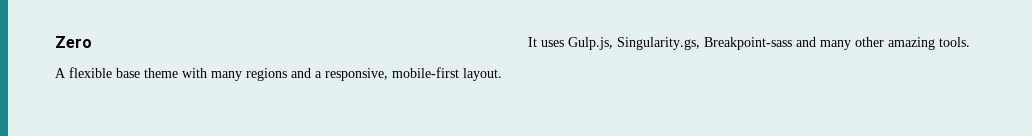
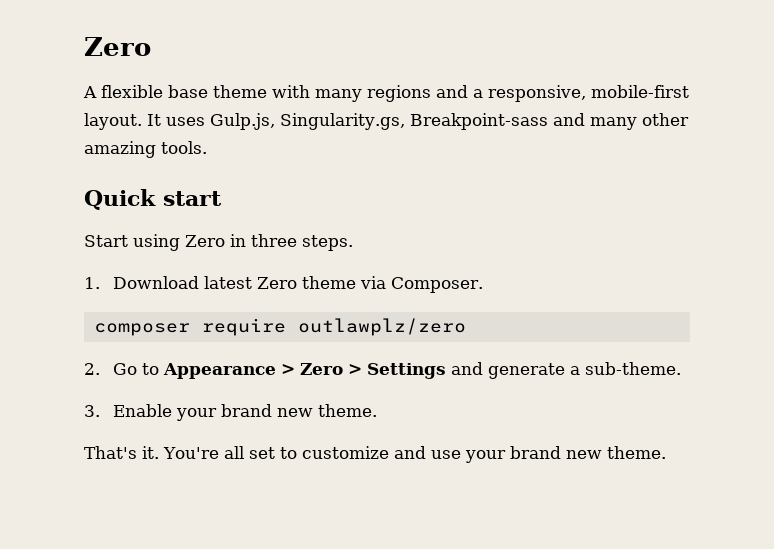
(970, 42) none -> [84,189,222,210] [84,234,353,251] [84,276,484,293] [93,318,466,336] [84,362,682,379] [84,404,378,421] [84,446,666,463] // Quick start // Start using Zero in three steps. // 1. Download latest Zero theme via Composer. // composer require outlawplz/zero // 2. Go to Appearance > Zero > Settings and generate a sub-theme. // 3. Enable your brand new theme. // That's it. You're all set to customize and use your brand new theme.

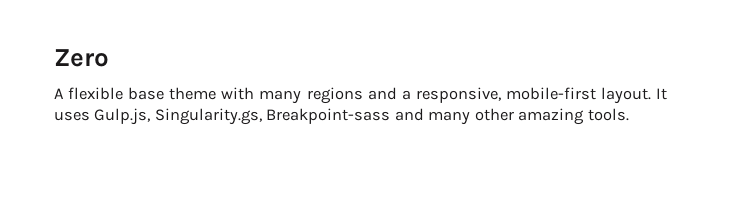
[84,189,222,210] [84,234,353,251] [84,276,484,293] [93,318,466,336] [84,362,682,379] [84,404,378,421] [84,446,666,463] // Quick start // Start using Zero in three steps. // 1. Download latest Zero theme via Composer. // composer require outlawplz/zero // 2. Go to Appearance > Zero > Settings and generate a sub-theme. // 3. Enable your brand new theme. // That's it. You're all set to customize and use your brand new theme. -> (629, 114) none

